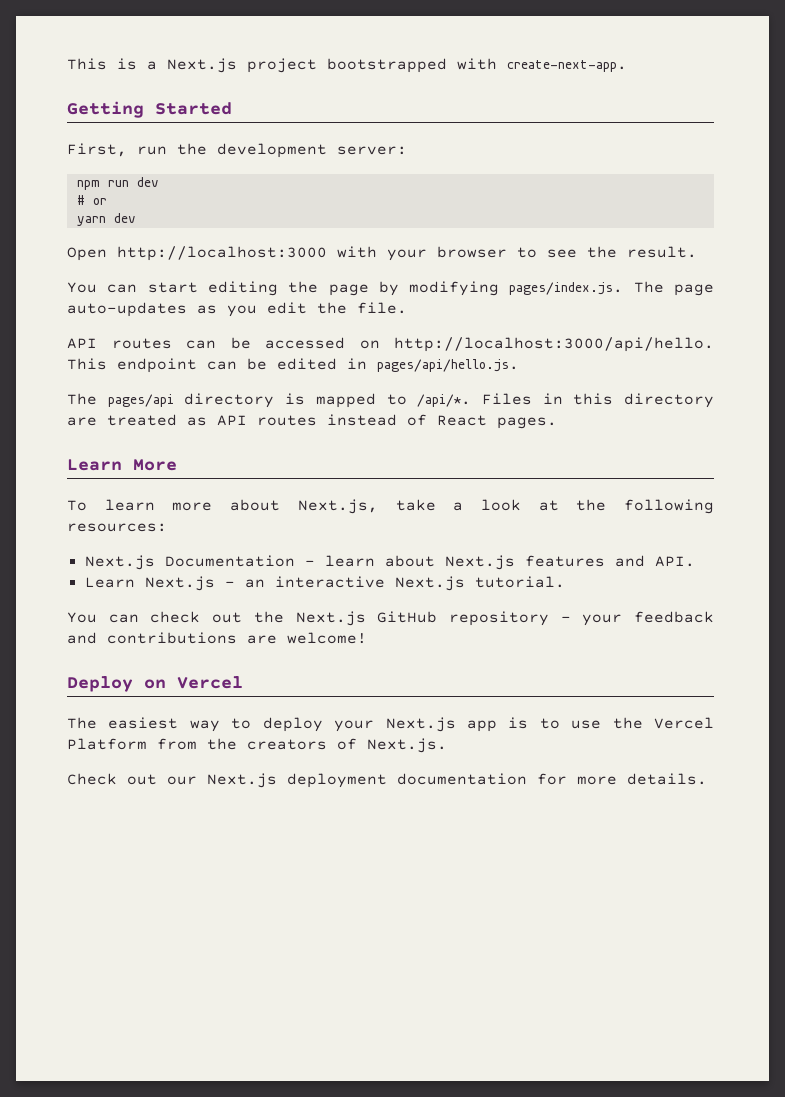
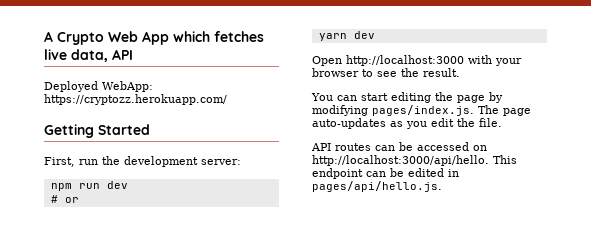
[67,58,627,73] This is a Next.js project bootstrapped with create-next-app. -> [44,31,264,45] [44,49,133,62] [44,81,153,92] [44,94,227,105] A Crypto Web App which fetches live data, API // Deployed WebApp: https://cryptozz.herokuapp.com/
[67,393,714,408] [67,414,557,429] [67,459,177,471] [67,499,714,514] [67,523,167,532] [84,555,695,570] [84,576,565,591] [67,611,714,626] [67,632,367,644] [67,676,243,692] [67,717,714,732] [67,738,447,753] [67,773,707,788] // The pages/api directory is mapped to /api/*. Files in this directory are treated as API routes instead of React pages. // Learn More // To learn more about Next.js, take a look at the following resources: // Next.js Documentation - learn about Next.js features and API. // Learn Next.js - an interactive Next.js tutorial. // You can check out the Next.js GitHub repository - your feedback and contributions are welcome! // Deploy on Vercel // The easiest way to deploy your Next.js app is to use the Vercel Platform from the creators of Next.js. // Check out our Next.js deployment documentation for more details. -> (442, 186) none

